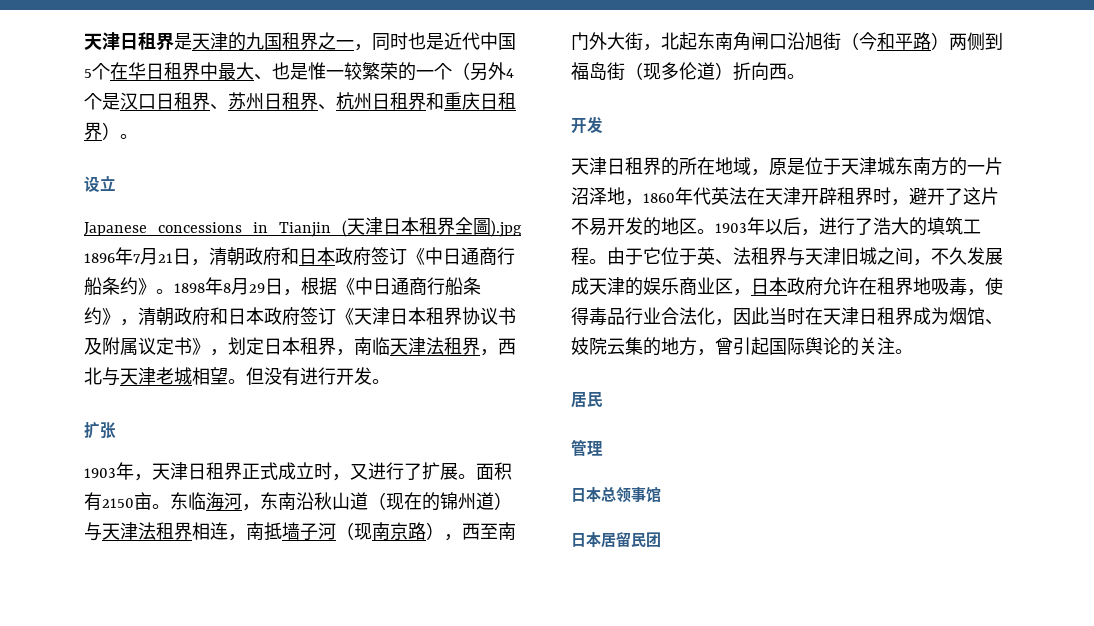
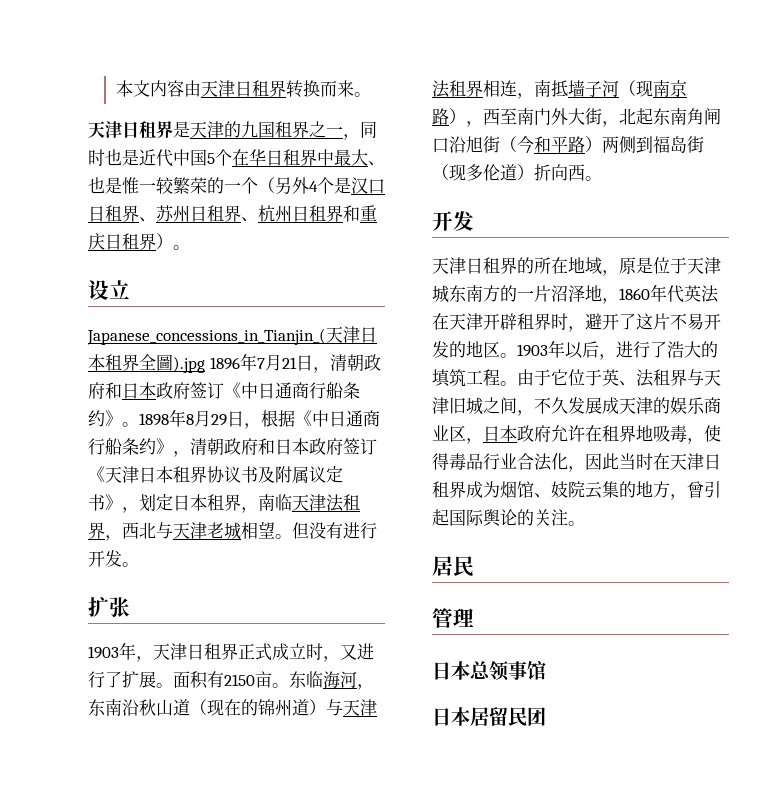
(84, 41) none -> [115,80,371,98] 本文内容由天津日租界转换而来。 //

